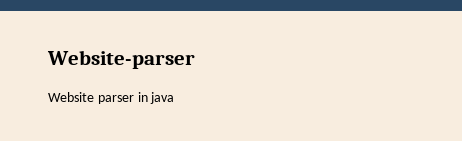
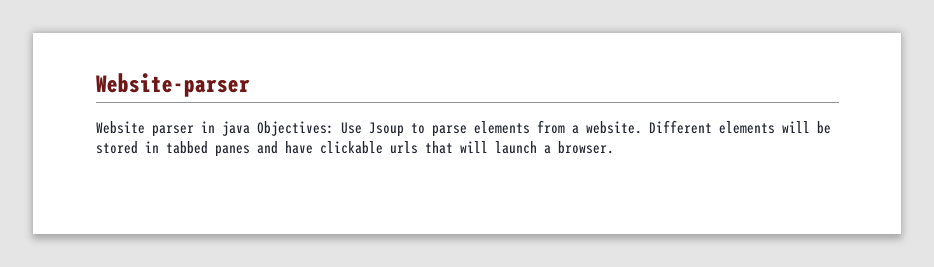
(175, 98) none -> [257,120,831,137] [96,141,614,157] Objectives: Use Jsoup to parse elements from a website. Different elements will be stored in tabbed panes and have clickable urls that will launch a browser.

